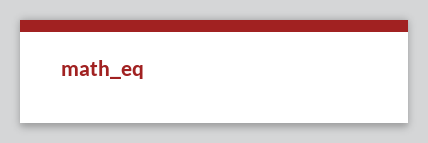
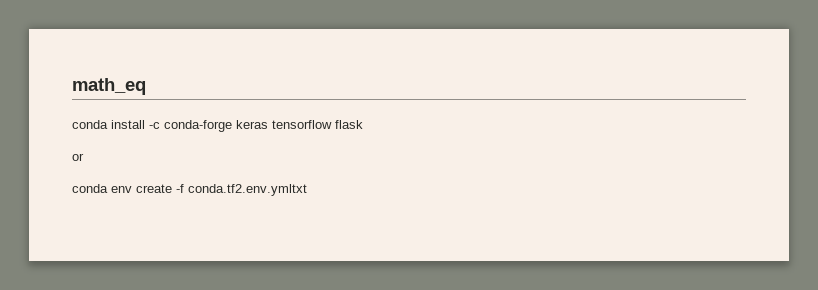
(144, 69) none -> [72,120,363,132] [72,153,84,161] [72,184,307,196] // conda install -c conda-forge keras tensorflow flask // or // conda env create -f conda.tf2.env.ymltxt

